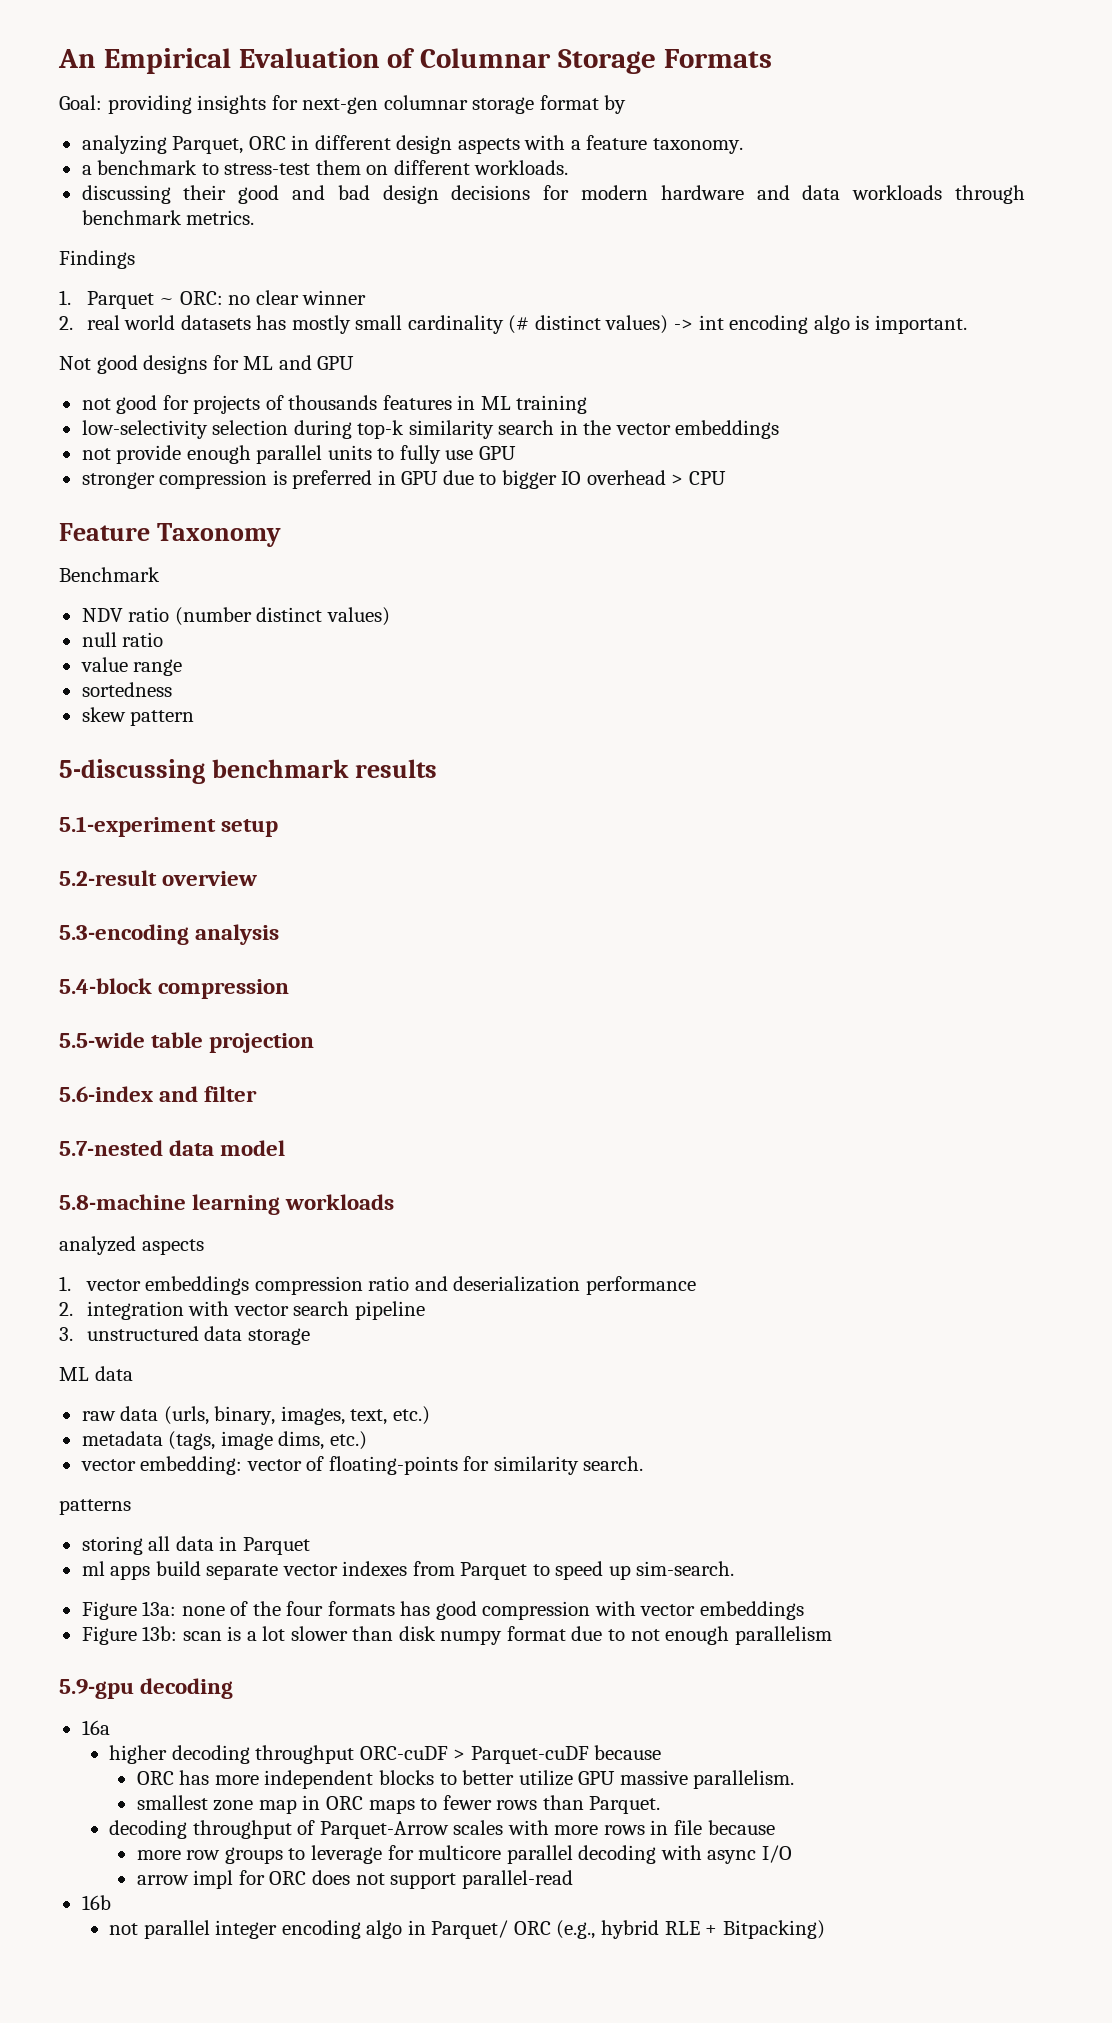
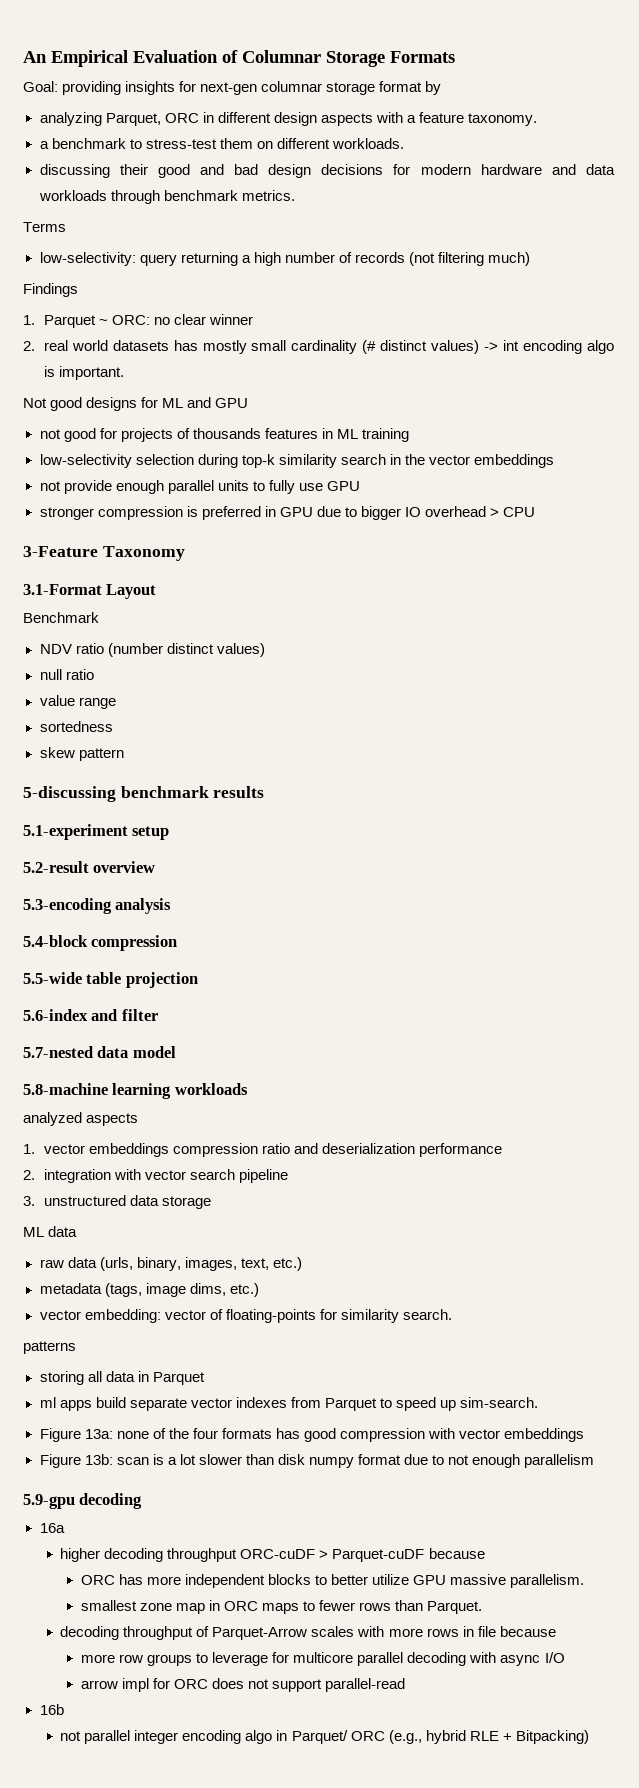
(255, 217) none -> [23,222,66,232] [39,252,531,266] // Terms // low-selectivity: query returning a high number of records (not filtering much)
[59,523,150,541] Feature -> [23,546,98,557] 3-Feature
(281, 535) none -> [23,584,157,599] // 3.1-Format Layout

